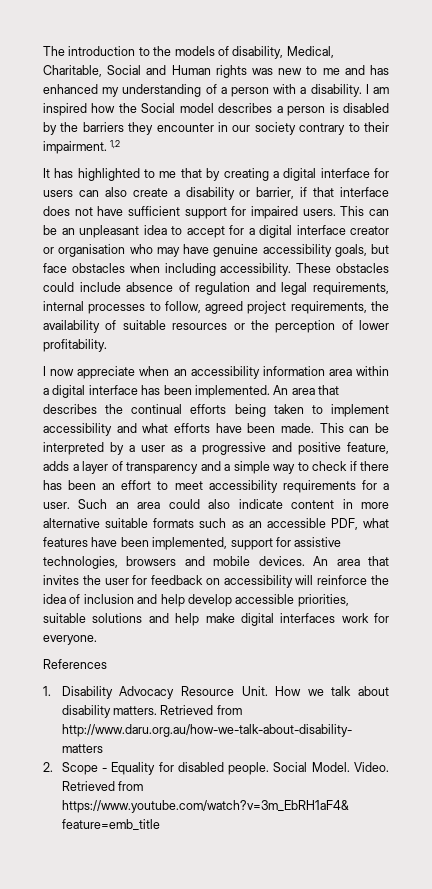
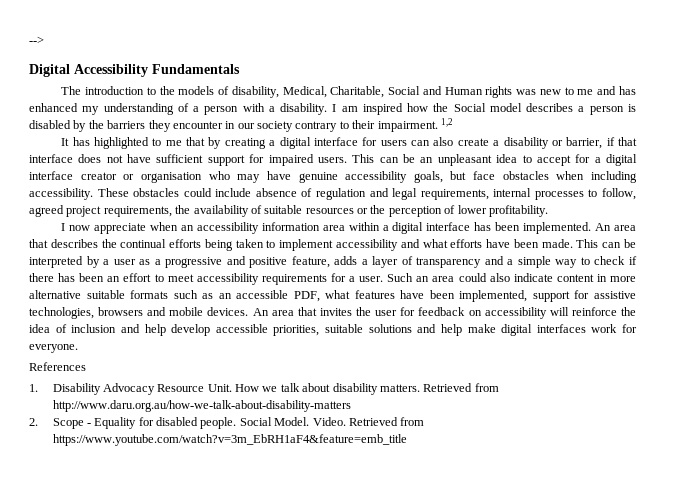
(43, 51) none -> [29,36,44,44] [29,64,240,77] --> // Digital Accessibility Fundamentals //

